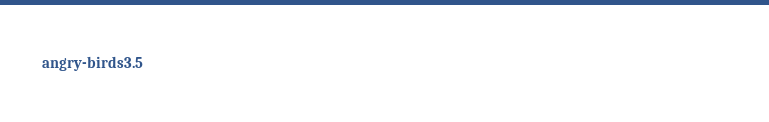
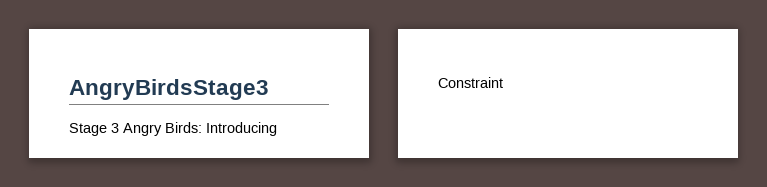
[42,56,143,71] angry-birds3.5 -> [69,79,269,100] [69,122,277,136] [438,77,503,88] AngryBirdsStage3 // Stage 3 Angry Birds: Introducing Constraint

